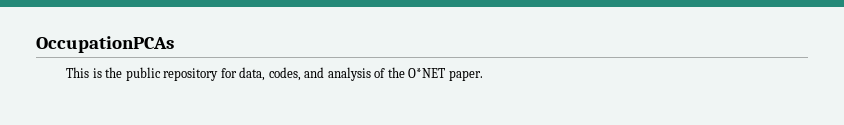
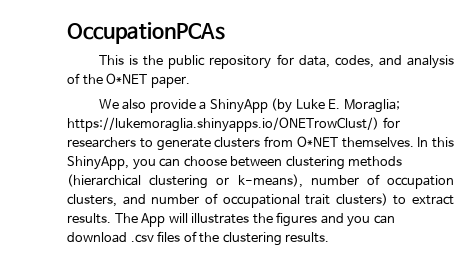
(483, 75) none -> [98,98,400,113] [67,117,400,132] [67,136,454,151] [67,156,403,170] [67,174,454,189] [67,193,454,208] [67,212,395,227] [67,231,330,246] // We also provide a ShinyApp (by Luke E. Moraglia; https://lukemoraglia.shinyapps.io/ONETrowClust/) for researchers to generate clusters from O*NET themselves. In this ShinyApp, you can choose between clustering methods (hierarchical clustering or k-means), number of occupation clusters, and number of occupational trait clusters) to extract results. The App will illustrates the figures and you can download .csv files of the clustering results.

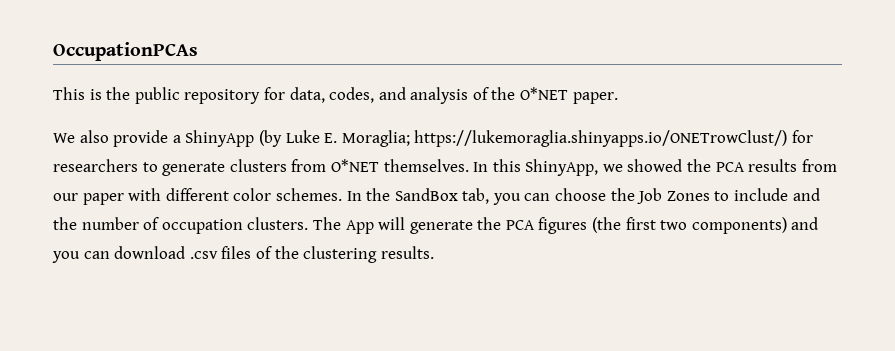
[132,156,403,170] [67,174,454,189] [67,193,454,208] [67,212,318,227] you can choose between clustering methods (hierarchical clustering or k-means), number of occupation clusters, and number of occupational trait clusters) to extract results. The App will illustrates the figures -> [602,159,837,172] [53,188,820,205] [53,217,787,234] we showed the PCA results from our paper with different color schemes. In the SandBox tab, you can choose the Job Zones to include and the number of occupation clusters. The App will generate the PCA figures (the first two components)

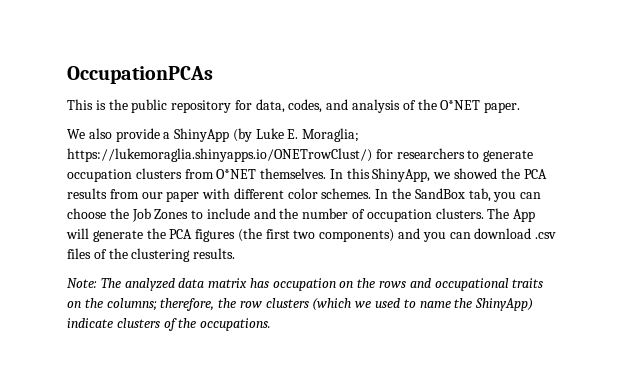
(226, 169) none -> [67,169,132,182] occupation
(434, 252) none -> [67,278,544,291] [67,298,534,311] [67,318,272,331] // Note: The analyzed data matrix has occupation on the rows and occupational traits on the columns; therefore, the row clusters (which we used to name the ShinyApp) indicate clusters of the occupations.

